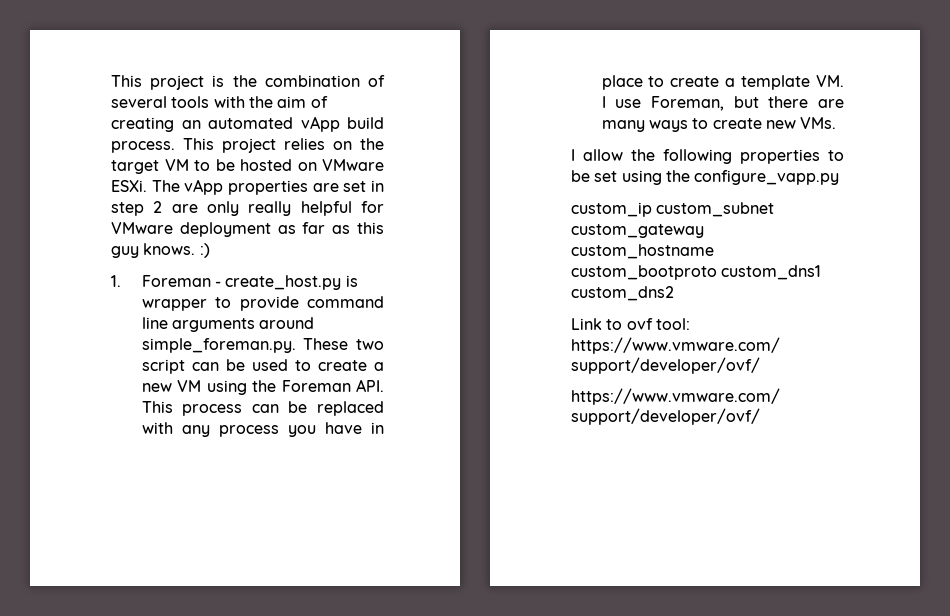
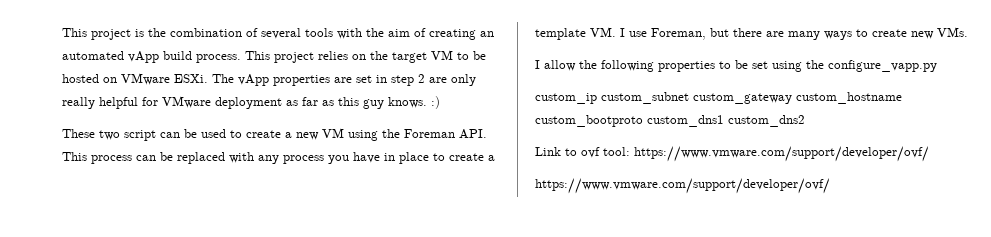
[111,275,358,290] [141,296,384,311] [141,317,315,332] [141,338,296,353] 1. Foreman - create_host.py is wrapper to provide command line arguments around simple_foreman.py. -> (440, 102) none

